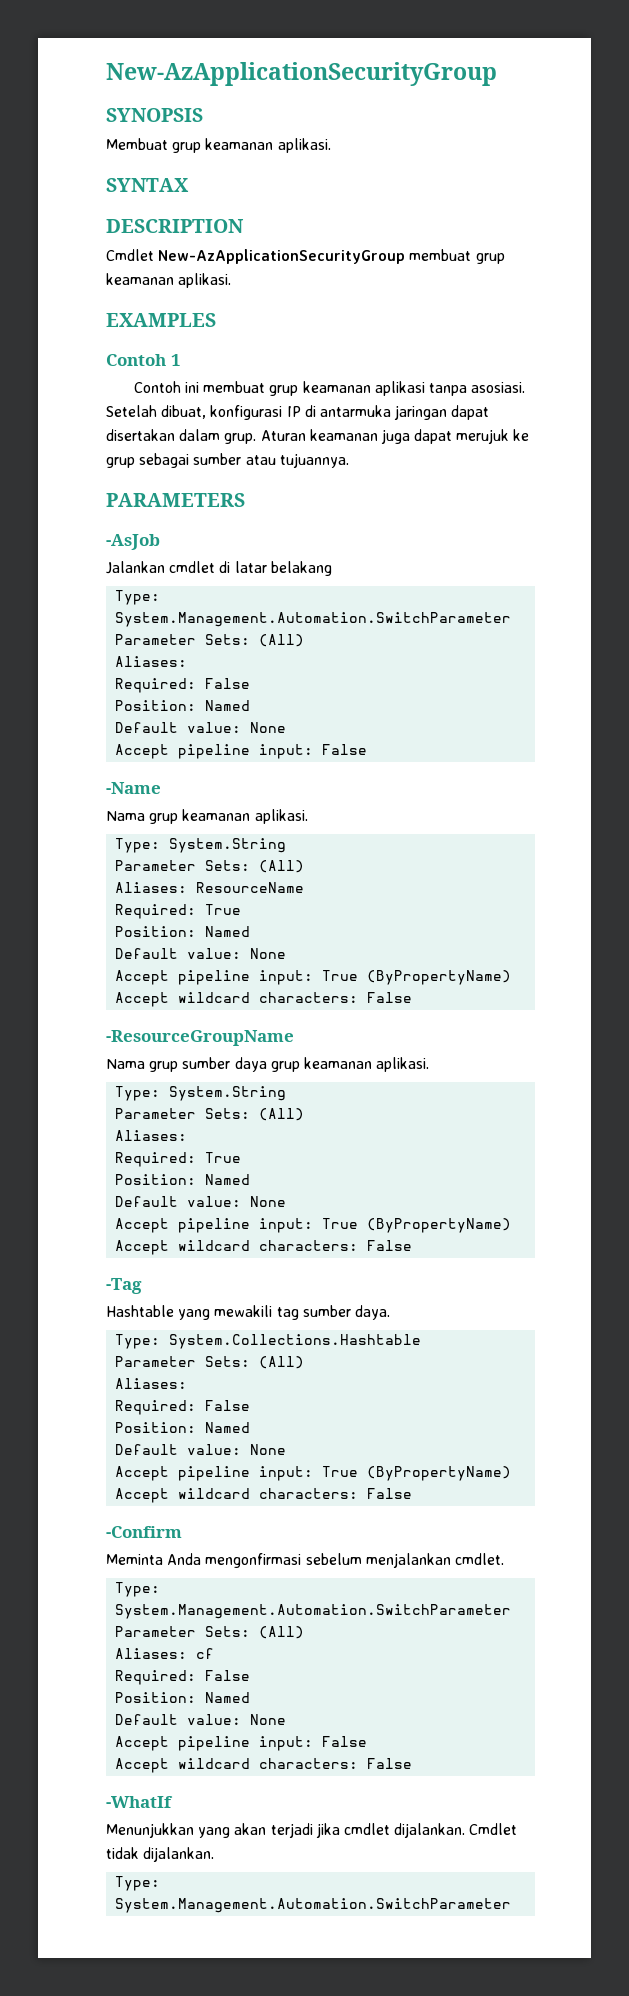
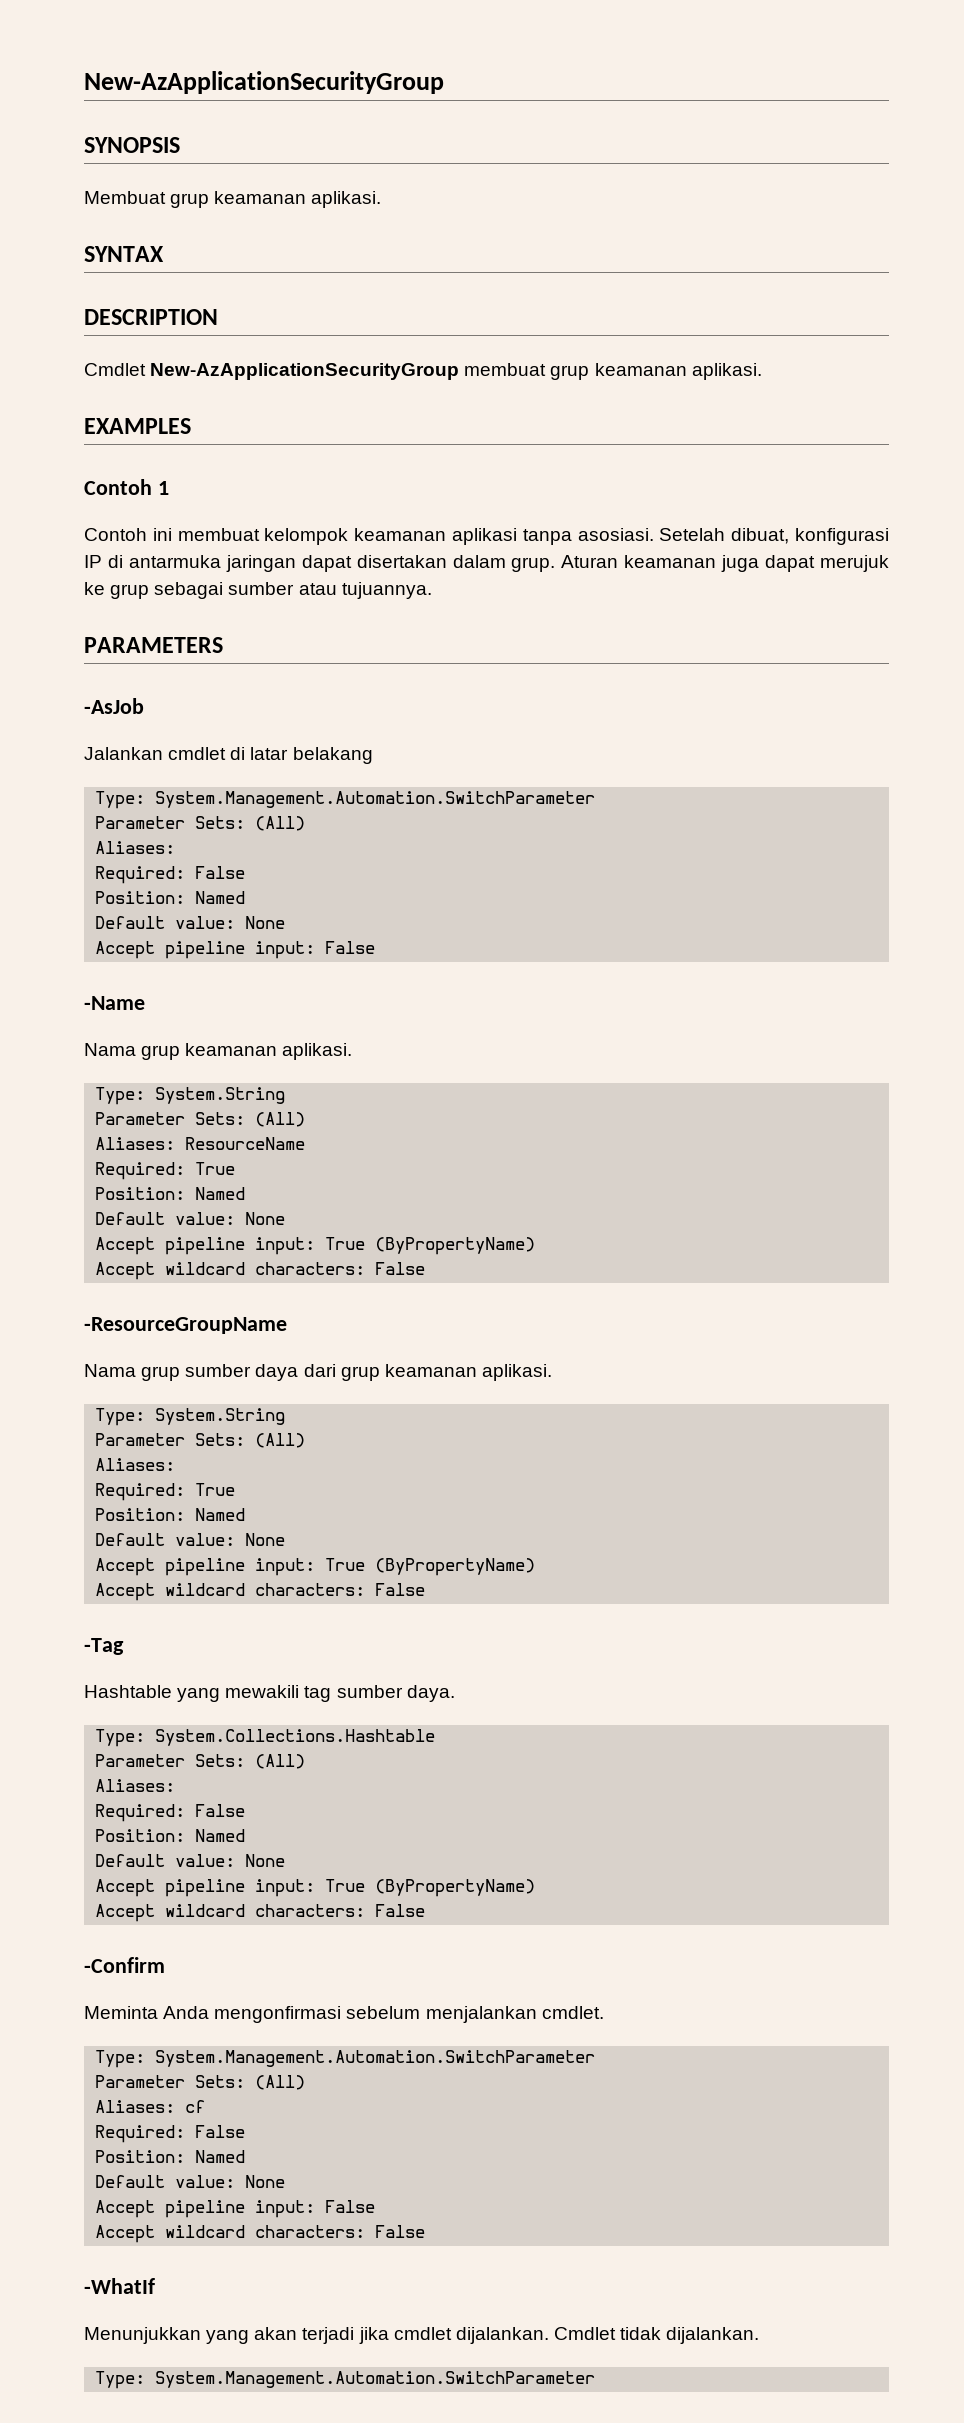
[269,385,299,396] grup -> [264,528,349,545] kelompok
(267, 1064) none -> [303,1364,336,1377] dari

